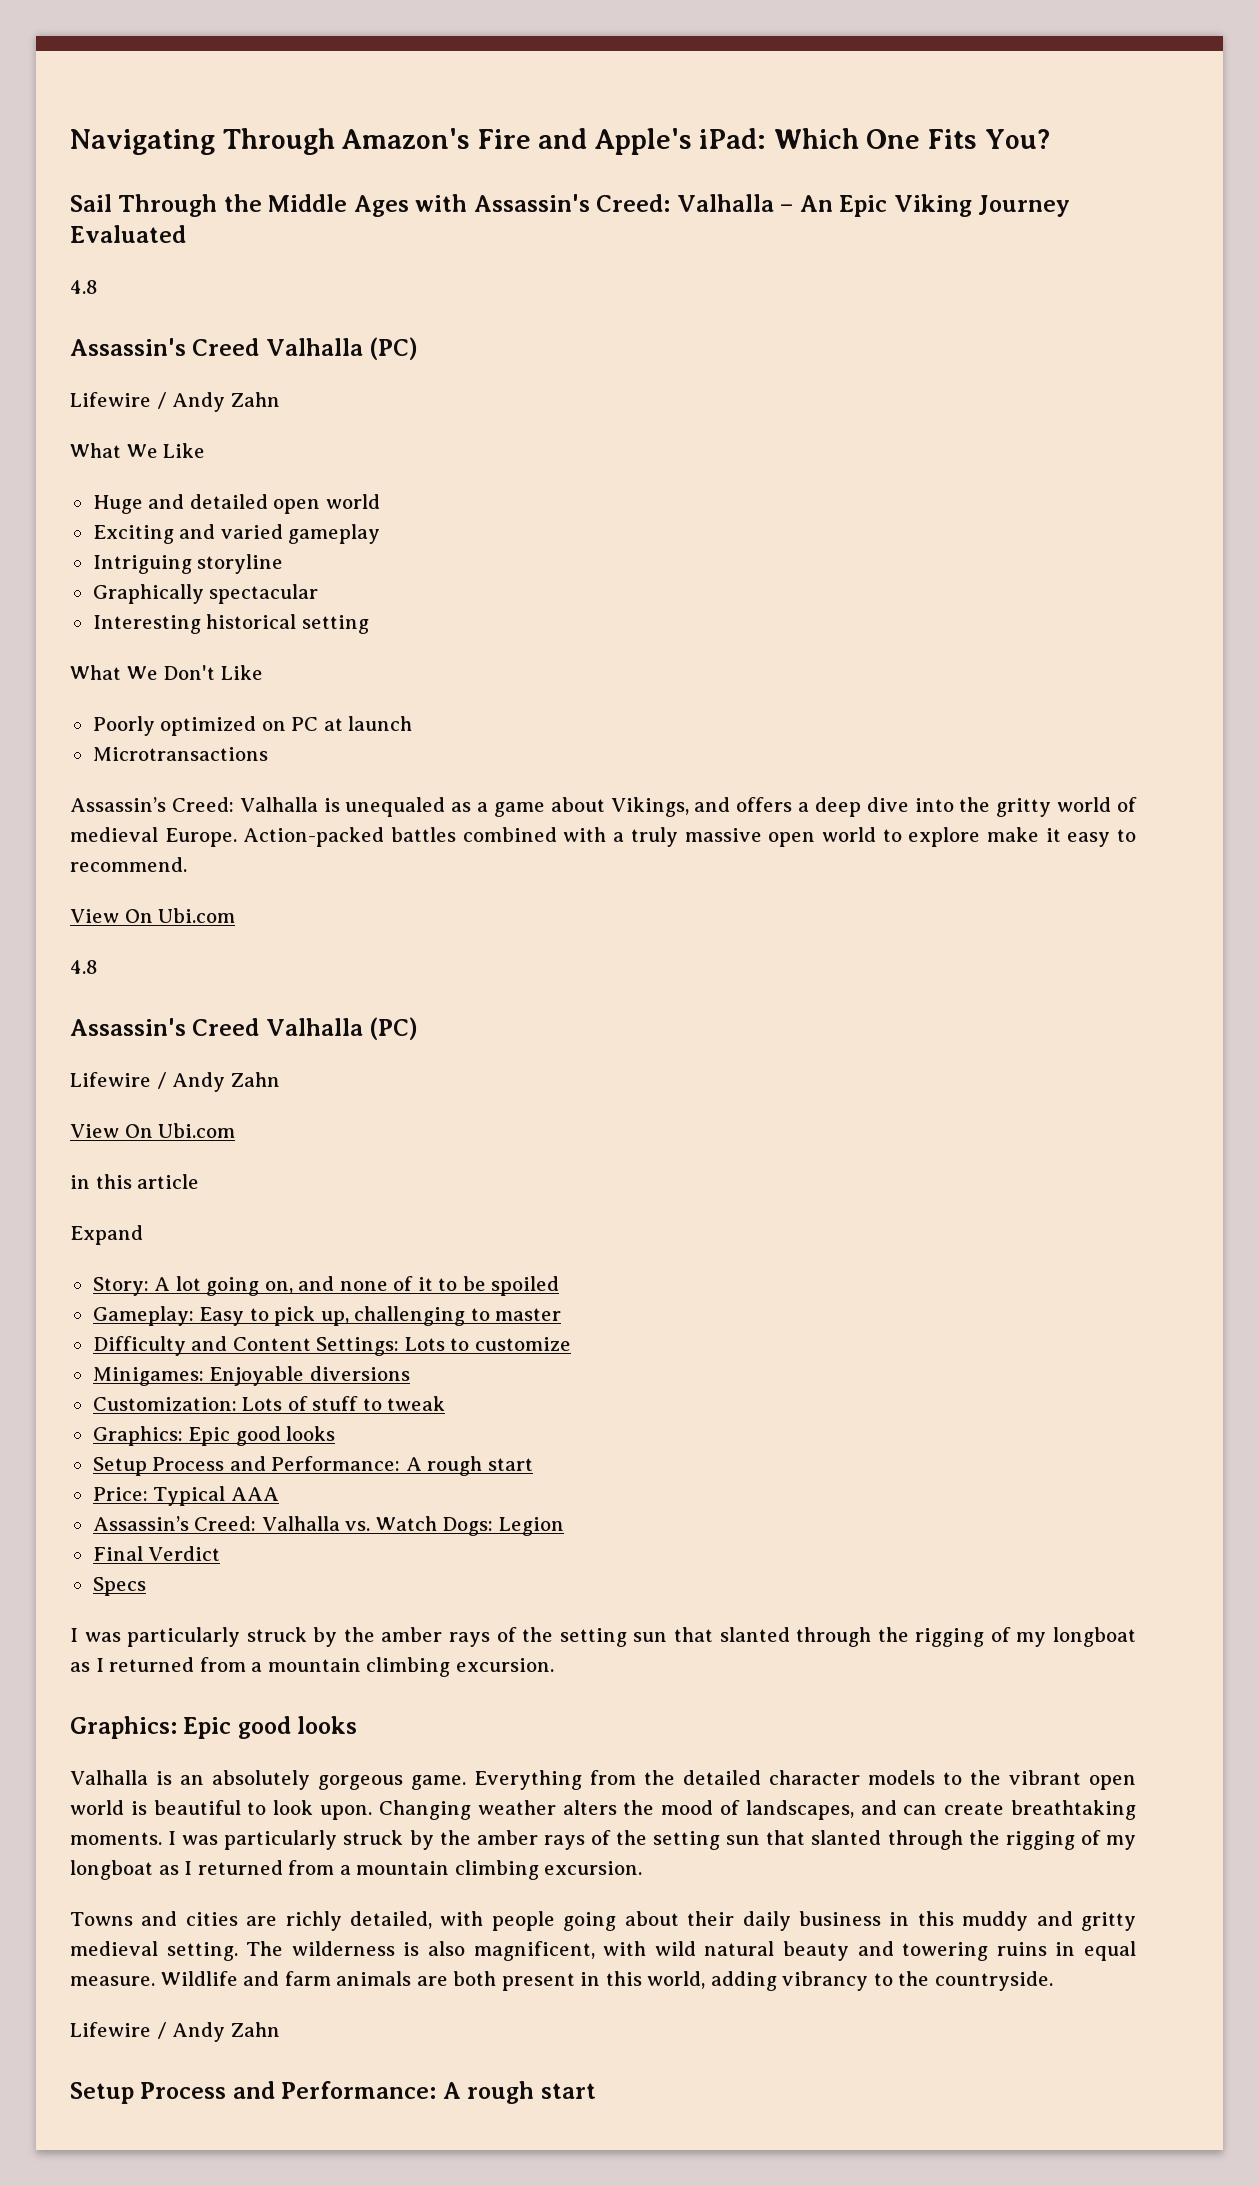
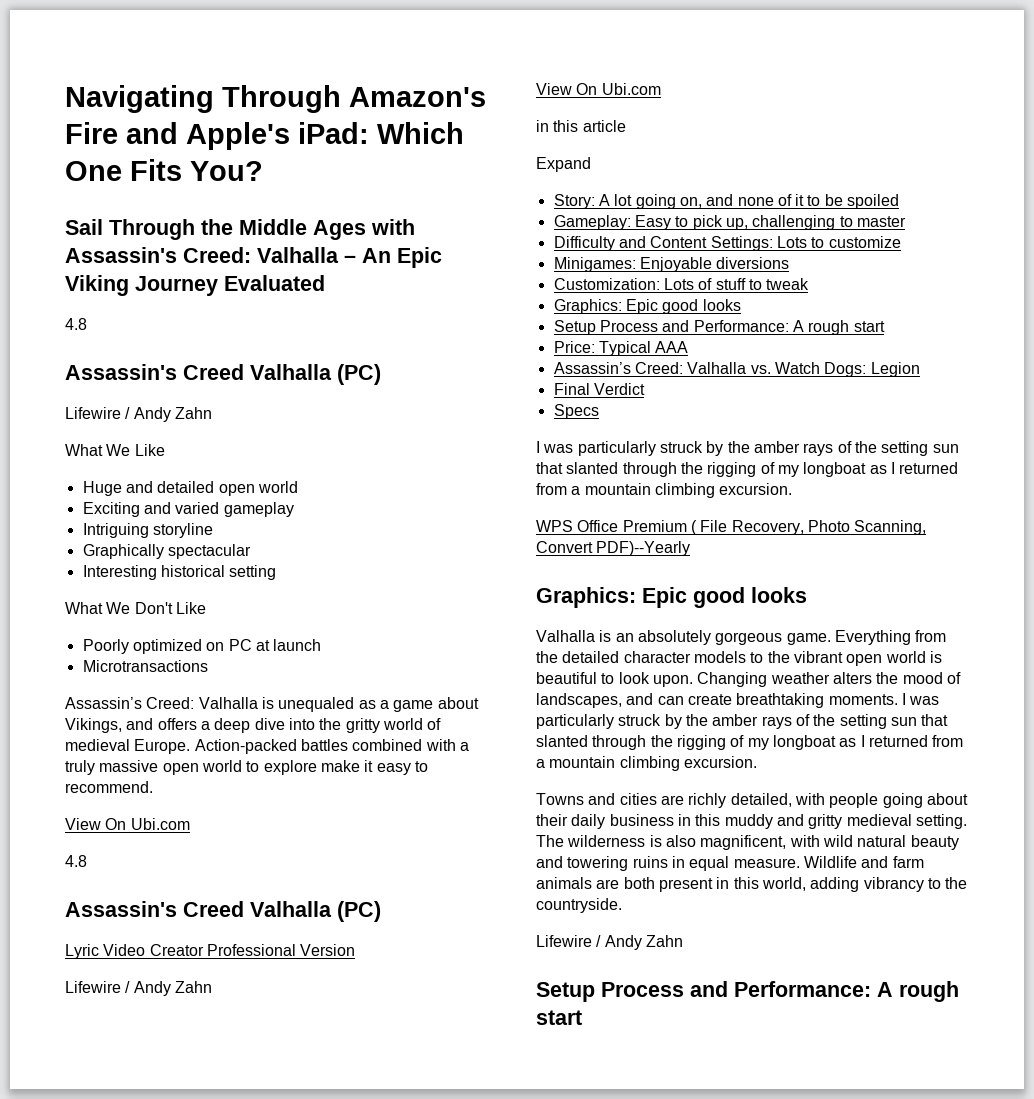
(419, 1028) none -> [65,944,356,959] // Lyric Video Creator Professional Version
(554, 1665) none -> [536,520,927,535] [536,541,691,556] // WPS Office Premium ( File Recovery, Photo Scanning, Convert PDF)--Yearly

